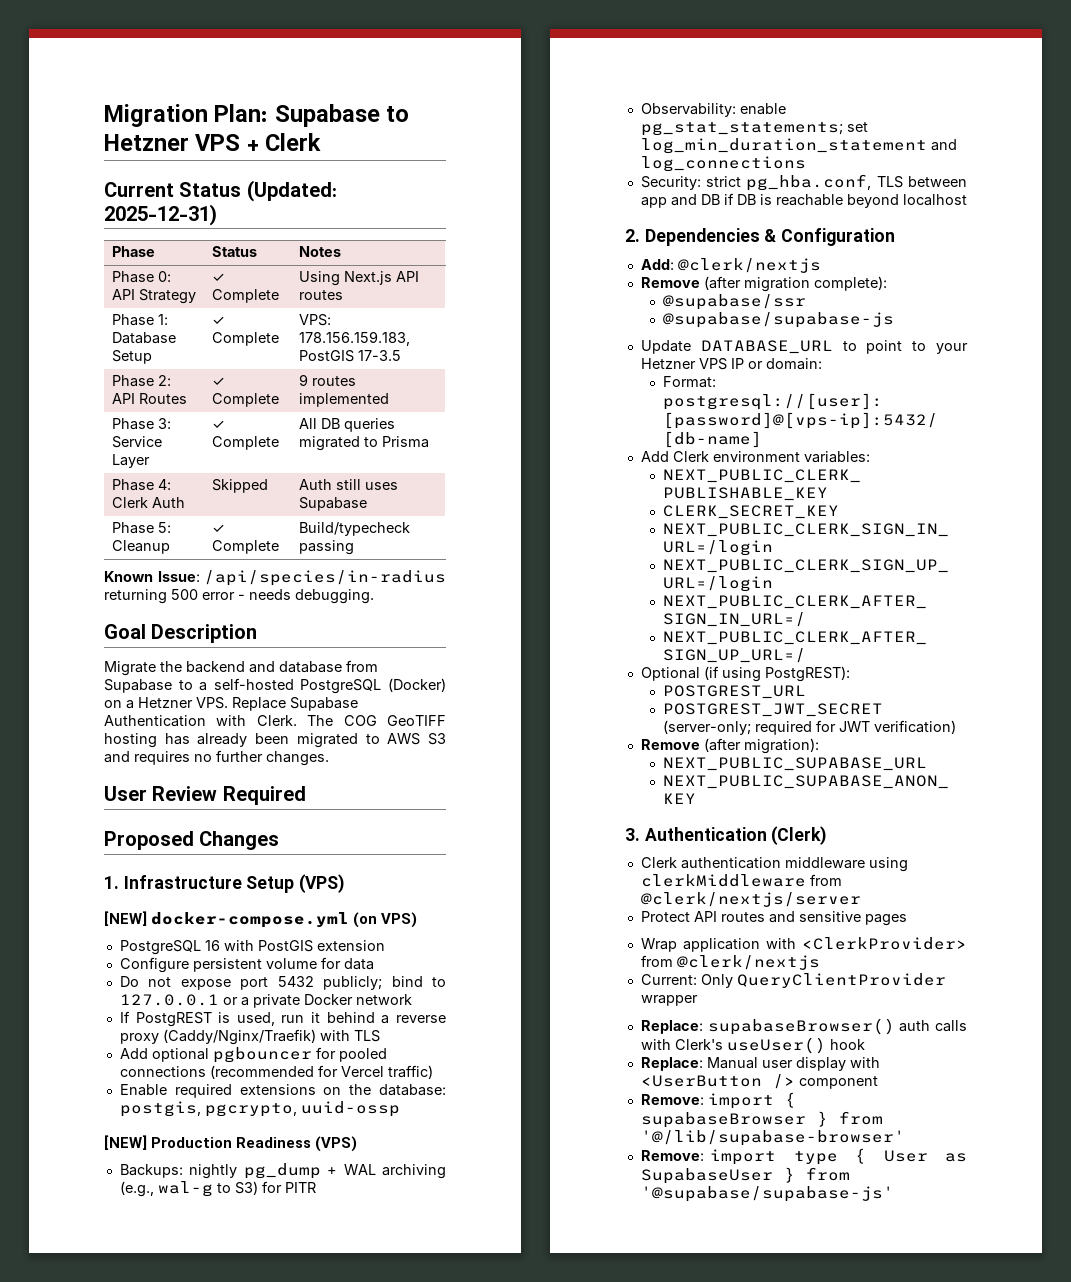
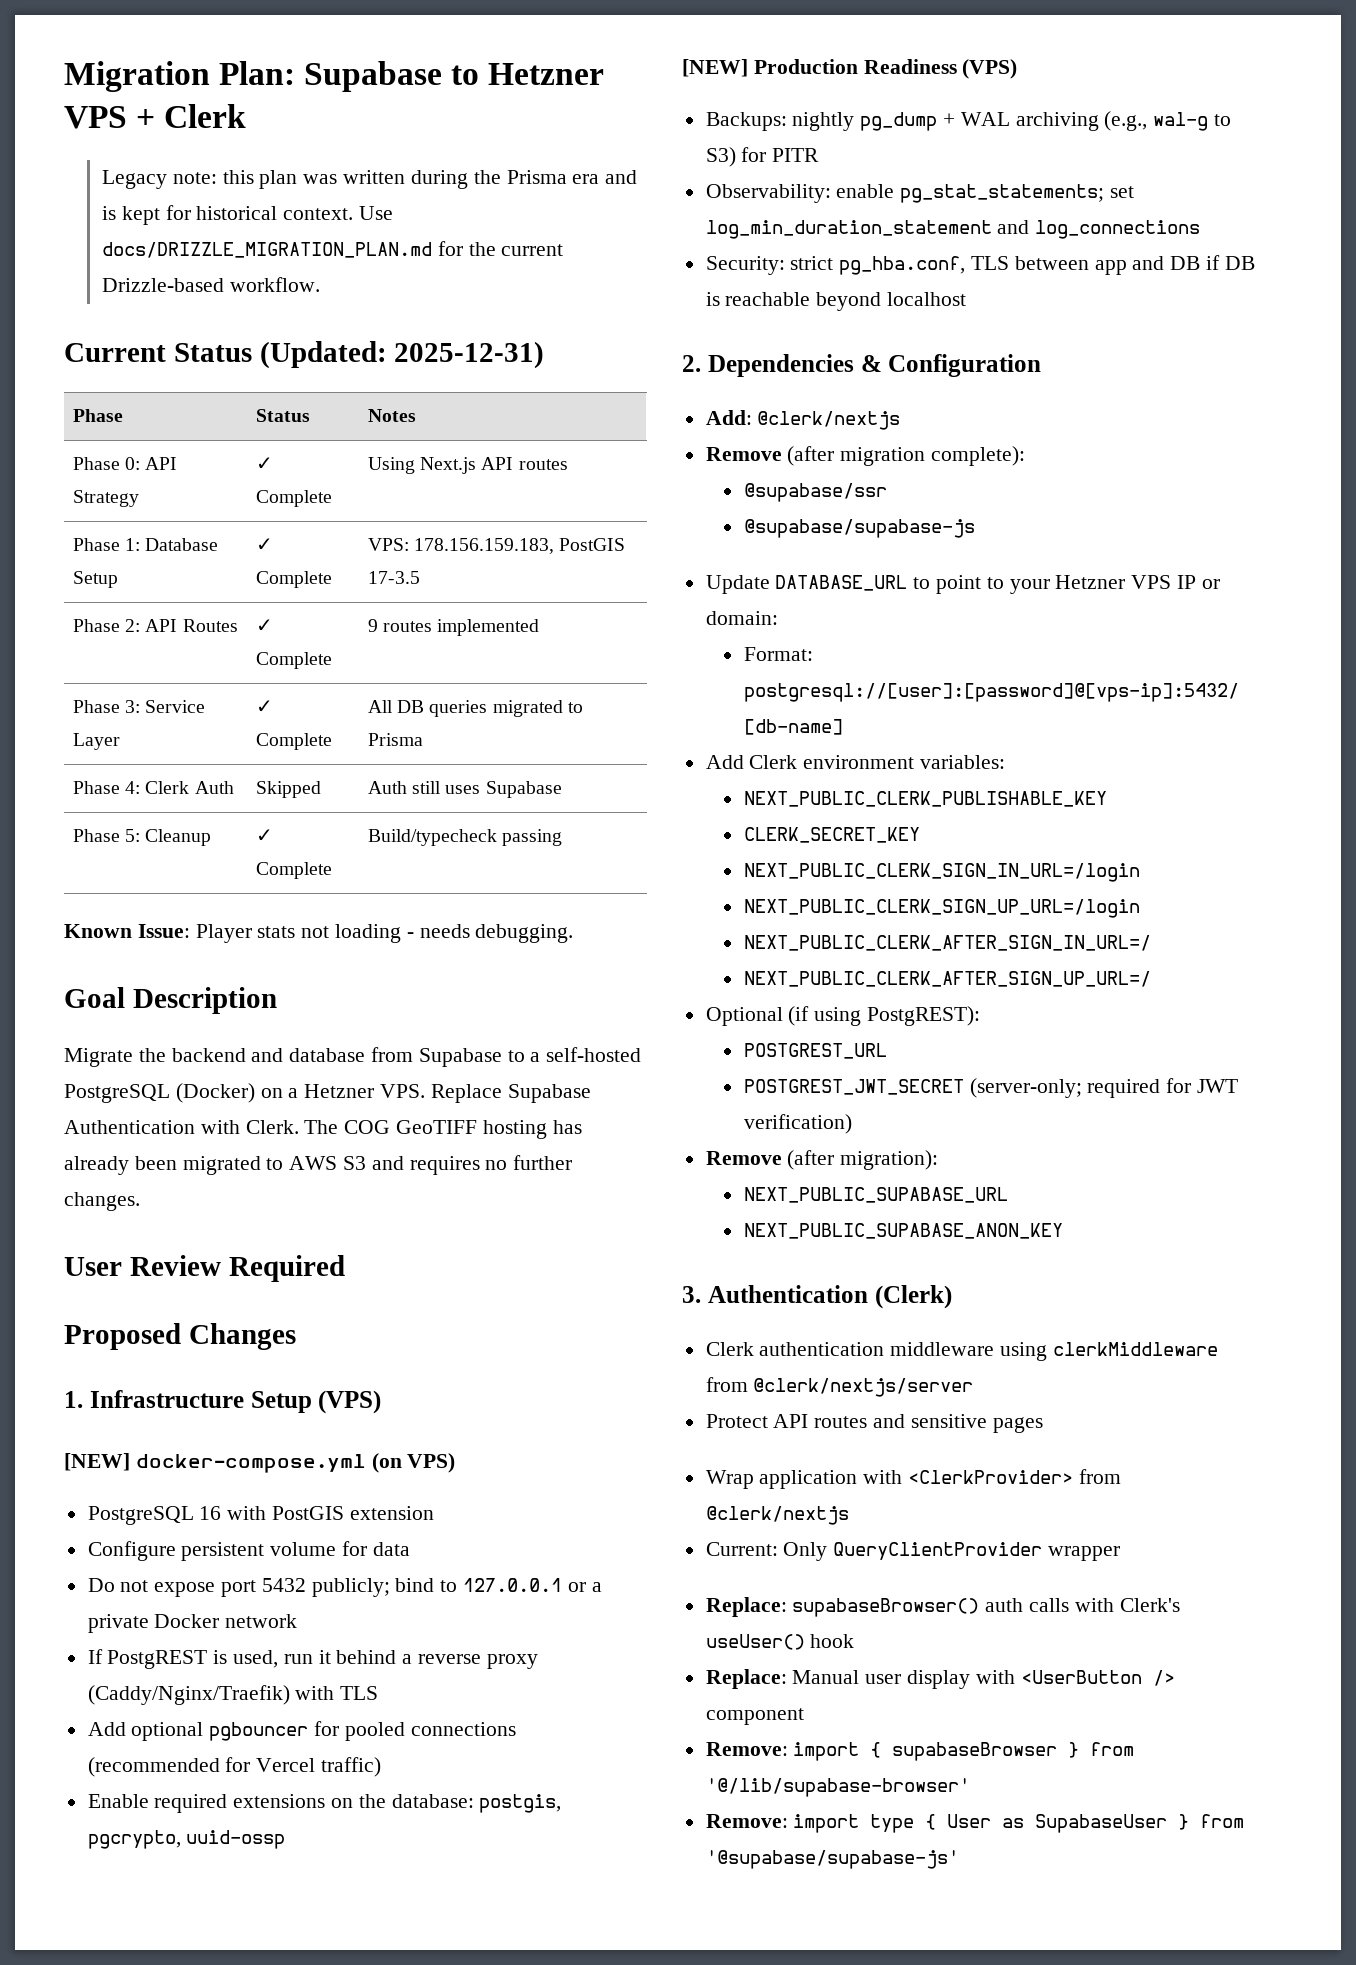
(322, 142) none -> [102,170,638,189] [102,205,394,225] [102,241,564,258] [102,277,320,292] // Legacy note: this plan was written during the Prisma era and is kept for historical context. Use docs/DRIZZLE_MIGRATION_PLAN.md for the current Drizzle-based workflow.
[204,570,446,586] [104,589,235,604] /api/species/in-radius returning 500 error -> [195,924,402,943] Player stats not loading

